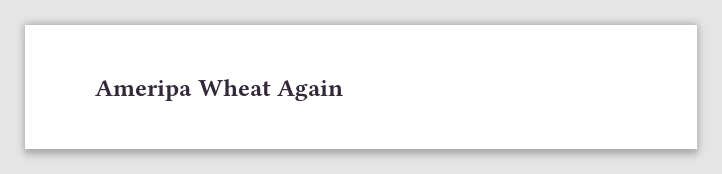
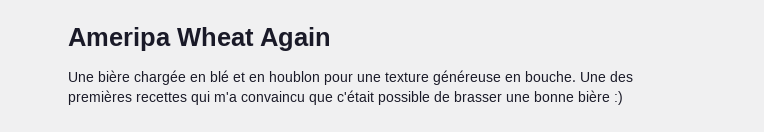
(344, 90) none -> [68,70,633,85] [68,90,623,105] // Une bière chargée en blé et en houblon pour une texture généreuse en bouche. Une des premières recettes qui m'a convaincu que c'était possible de brasser une bonne bière :)

